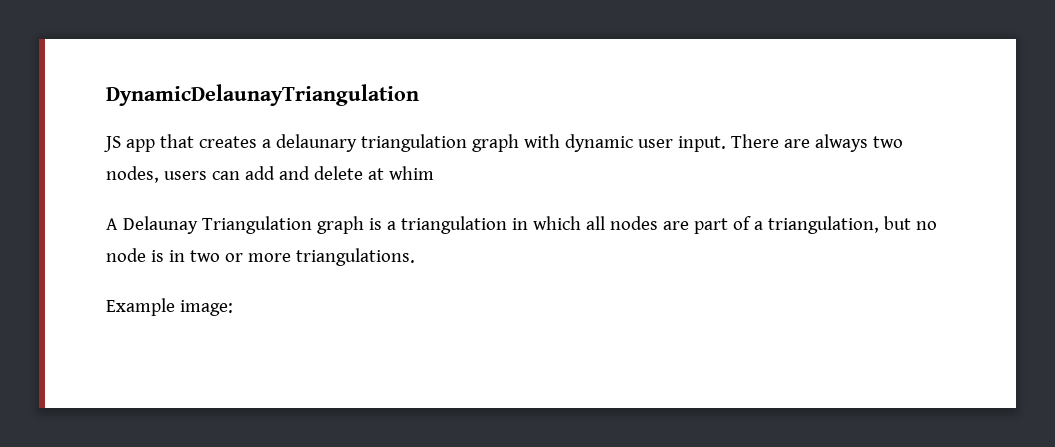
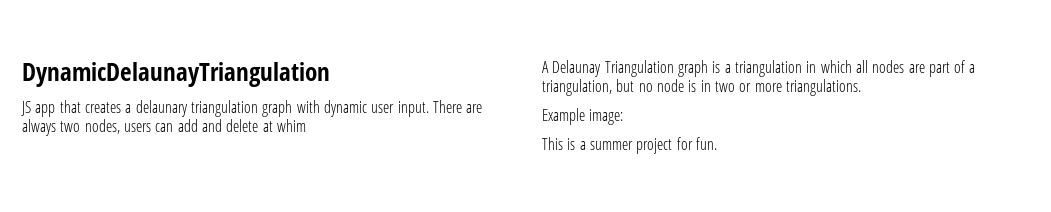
(233, 308) none -> [542,137,717,154] // This is a summer project for fun.

